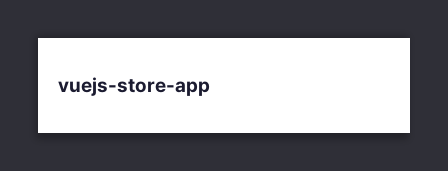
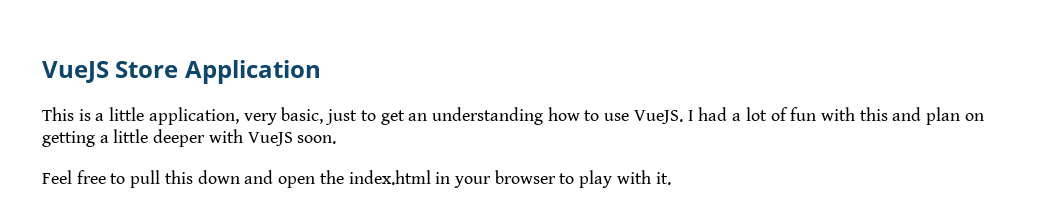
[58,77,210,96] vuejs-store-app -> [42,60,321,84] [42,107,984,125] [42,129,337,147] [42,170,671,188] VueJS Store Application // This is a little application, very basic, just to get an understanding how to use VueJS. I had a lot of fun with this and plan on getting a little deeper with VueJS soon. // Feel free to pull this down and open the index.html in your browser to play with it.

